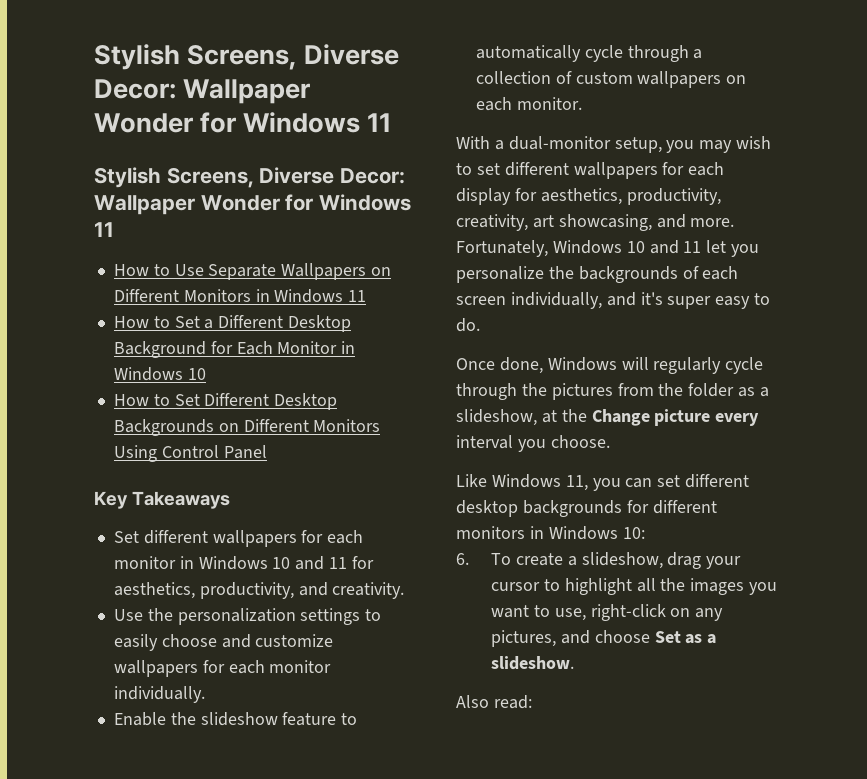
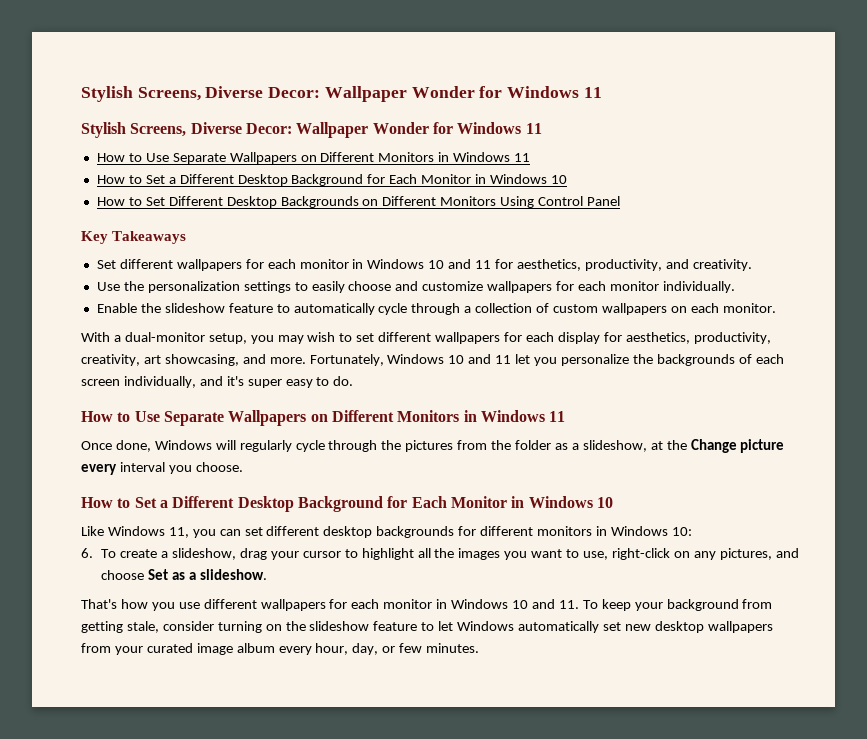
(480, 325) none -> [81,410,566,426] // How to Use Separate Wallpapers on Different Monitors in Windows 11
(610, 441) none -> [81,496,613,512] // How to Set a Different Desktop Background for Each Monitor in Windows 10
[456,695,532,709] Also read: -> [81,599,773,611] [81,621,773,633] [81,643,480,655] That's how you use different wallpapers for each monitor in Windows 10 and 11. To keep your background from getting stale, consider turning on the slideshow feature to let Windows automatically set new desktop wallpapers from your curated image album every hour, day, or few minutes.

